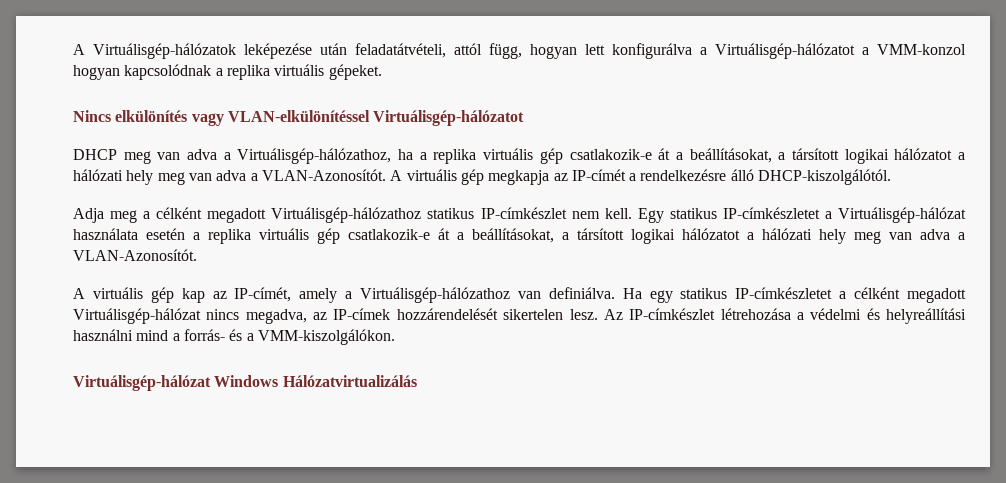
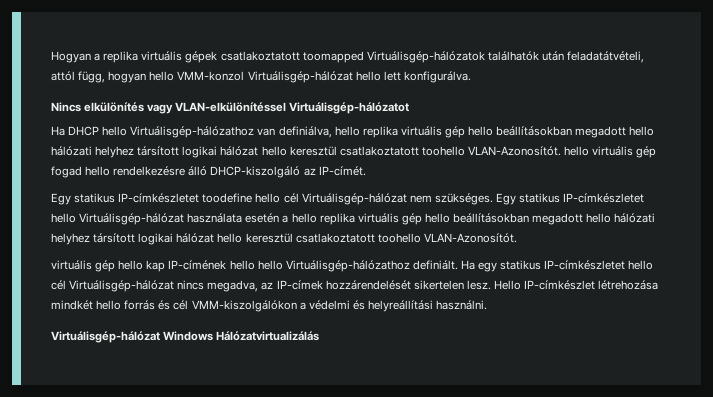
[73,43,312,59] A Virtuálisgép-hálózatok leképezése -> [51,51,539,63] Hogyan a replika virtuális gépek csatlakoztatott toomapped Virtuálisgép-hálózatok találhatók
[585,43,966,59] [73,64,382,80] lett konfigurálva a Virtuálisgép-hálózatot a VMM-konzol hogyan kapcsolódnak a replika virtuális gépeket. -> [149,71,471,83] hello VMM-konzol Virtuálisgép-hálózat hello lett konfigurálva.
[73,148,966,164] [73,169,892,185] [73,207,832,223] DHCP meg van adva a Virtuálisgép-hálózathoz, ha a replika virtuális gép csatlakozik-e át a beállításokat, a társított logikai hálózatot a hálózati hely meg van adva a VLAN-Azonosítót. A virtuális gép megkapja az IP-címét a rendelkezésre álló DHCP-kiszolgálótól. // Adja meg a célként megadott Virtuálisgép-hálózathoz statikus IP-címkészlet nem kell. Egy statikus IP-címkészletet a -> [51,126,655,138] [51,146,657,158] [51,166,366,178] [51,193,645,205] [51,213,76,223] Ha DHCP hello Virtuálisgép-hálózathoz van definiálva, hello replika virtuális gép hello beállításokban megadott hello hálózati helyhez társított logikai hálózat hello keresztül csatlakoztatott toohello VLAN-Azonosítót. hello virtuális gép fogad hello rendelkezésre álló DHCP-kiszolgáló az IP-címét. // Egy statikus IP-címkészletet toodefine hello cél Virtuálisgép-hálózat nem szükséges. Egy statikus IP-címkészletet hello
[208,228,965,244] replika virtuális gép csatlakozik-e át a beállításokat, a társított logikai hálózatot a hálózati hely meg van adva a -> [291,213,656,225] [51,233,421,245] hello replika virtuális gép hello beállításokban megadott hello hálózati helyhez társított logikai hálózat hello keresztül csatlakoztatott toohello
[73,287,615,303] A virtuális gép kap az IP-címét, amely a Virtuálisgép-hálózathoz van definiálva. -> [51,260,458,272] virtuális gép hello kap IP-címének hello hello Virtuálisgép-hálózathoz definiált.
[839,287,966,303] a célként megadott -> [628,260,654,270] [51,280,66,290] hello cél
[603,309,623,320] Az -> [493,280,521,290] Hello
[796,308,967,324] [73,329,395,345] a védelmi és helyreállítási használni mind a forrás- és a VMM-kiszolgálókon. -> [51,300,488,312] mindkét hello forrás és cél VMM-kiszolgálókon a védelmi és helyreállítási használni.

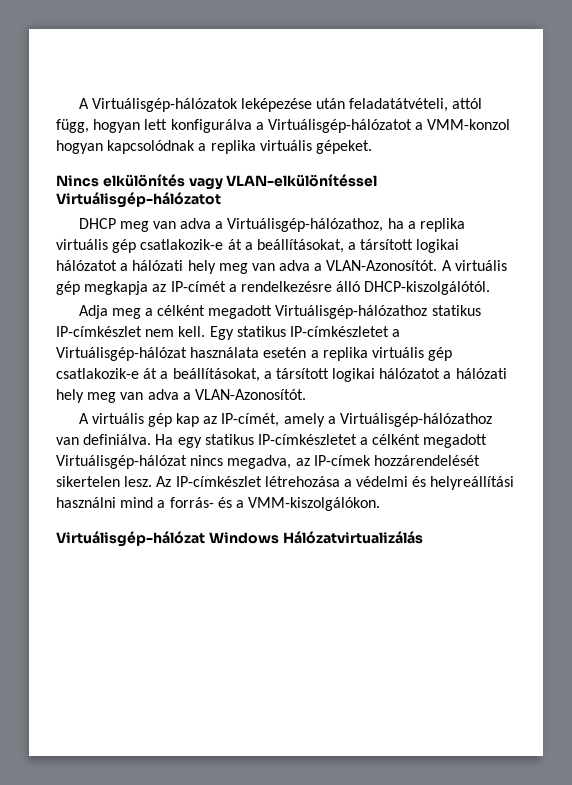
[51,51,539,63] Hogyan a replika virtuális gépek csatlakoztatott toomapped Virtuálisgép-hálózatok találhatók -> [78,98,312,112] A Virtuálisgép-hálózatok leképezése
[149,71,471,83] hello VMM-konzol Virtuálisgép-hálózat hello lett konfigurálva. -> [144,119,511,133] [56,140,372,154] lett konfigurálva a Virtuálisgép-hálózatot a VMM-konzol hogyan kapcsolódnak a replika virtuális gépeket.
[51,126,655,138] [51,146,657,158] [51,166,366,178] [51,193,645,205] [51,213,76,223] Ha DHCP hello Virtuálisgép-hálózathoz van definiálva, hello replika virtuális gép hello beállításokban megadott hello hálózati helyhez társított logikai hálózat hello keresztül csatlakoztatott toohello VLAN-Azonosítót. hello virtuális gép fogad hello rendelkezésre álló DHCP-kiszolgáló az IP-címét. // Egy statikus IP-címkészletet toodefine hello cél Virtuálisgép-hálózat nem szükséges. Egy statikus IP-címkészletet hello -> [78,218,466,232] [56,239,460,253] [56,260,507,274] [56,281,491,295] [78,305,481,319] [56,326,401,340] DHCP meg van adva a Virtuálisgép-hálózathoz, ha a replika virtuális gép csatlakozik-e át a beállításokat, a társított logikai hálózatot a hálózati hely meg van adva a VLAN-Azonosítót. A virtuális gép megkapja az IP-címét a rendelkezésre álló DHCP-kiszolgálótól. // Adja meg a célként megadott Virtuálisgép-hálózathoz statikus IP-címkészlet nem kell. Egy statikus IP-címkészletet a
[291,213,656,225] [51,233,421,245] hello replika virtuális gép hello beállításokban megadott hello hálózati helyhez társított logikai hálózat hello keresztül csatlakoztatott toohello -> [322,347,453,361] [56,368,507,382] [56,389,191,403] replika virtuális gép csatlakozik-e át a beállításokat, a társított logikai hálózatot a hálózati hely meg van adva a
[51,260,458,272] virtuális gép hello kap IP-címének hello hello Virtuálisgép-hálózathoz definiált. -> [78,413,493,427] [56,434,152,445] A virtuális gép kap az IP-címét, amely a Virtuálisgép-hálózathoz van definiálva.
[628,260,654,270] [51,280,66,290] hello cél -> [360,434,488,448] a célként megadott
[493,280,521,290] Hello -> [156,476,172,487] Az
[51,300,488,312] mindkét hello forrás és cél VMM-kiszolgálókon a védelmi és helyreállítási használni. -> [343,476,515,490] [56,497,381,511] a védelmi és helyreállítási használni mind a forrás- és a VMM-kiszolgálókon.

